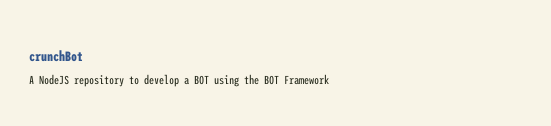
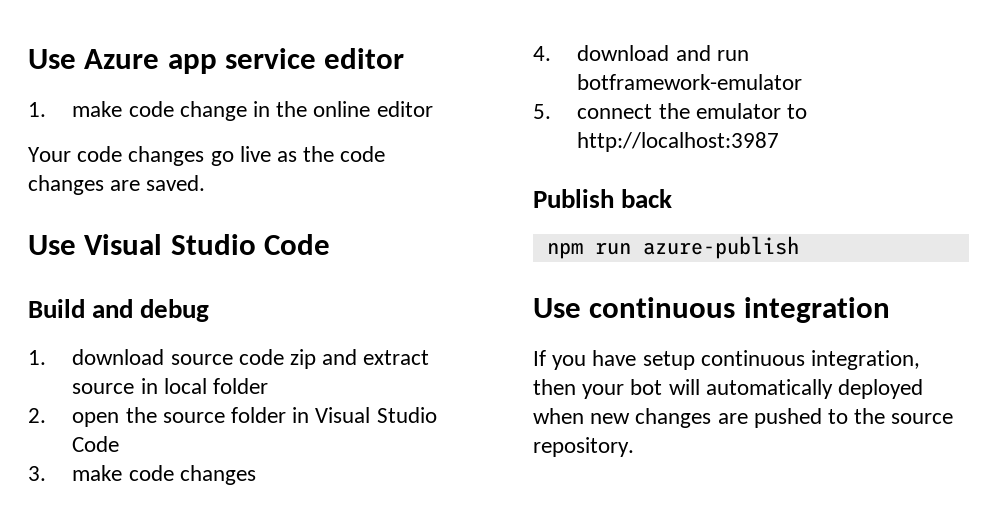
[29,50,83,62] [29,74,329,87] crunchBot // A NodeJS repository to develop a BOT using the BOT Framework -> [28,48,405,74] [28,101,433,121] [28,146,386,166] [28,175,206,195] [28,234,331,255] [28,299,210,322] [28,349,430,369] [72,378,268,394] [28,407,437,427] [72,436,120,452] [28,465,256,485] [533,45,749,61] [577,74,803,90] [533,103,807,119] [577,132,780,152] [533,189,673,208] [546,236,799,259] [533,297,890,323] [533,350,921,370] [533,379,924,399] [533,408,954,428] [533,437,634,457] Use Azure app service editor // 1. make code change in the online editor // Your code changes go live as the code changes are saved. // Use Visual Studio Code // Build and debug // 1. download source code zip and extract source in local folder // 2. open the source folder in Visual Studio Code // 3. make code changes // 4. download and run botframework-emulator // 5. connect the emulator to http://localhost:3987 // Publish back // npm run azure-publish // Use continuous integration // If you have setup continuous integration, then your bot will automatically deployed when new changes are pushed to the source repository.

